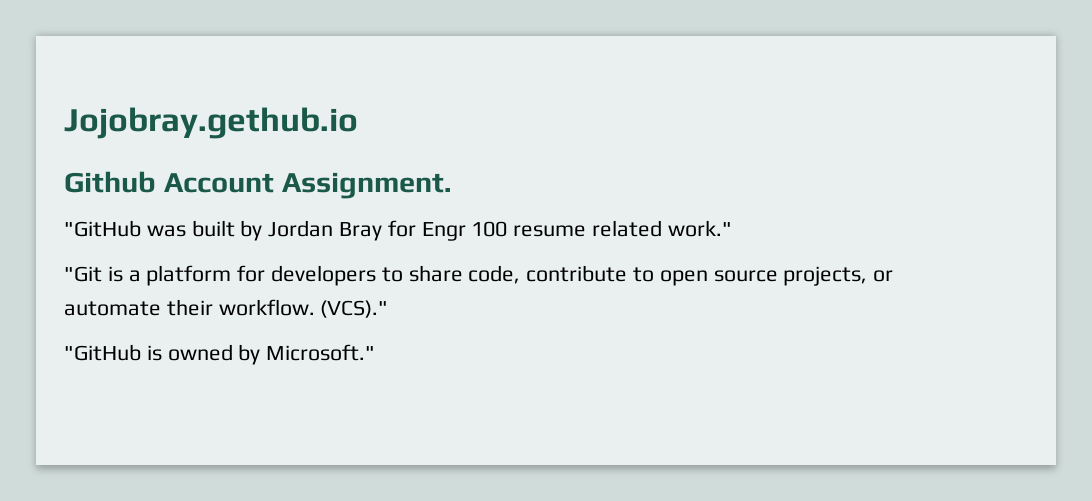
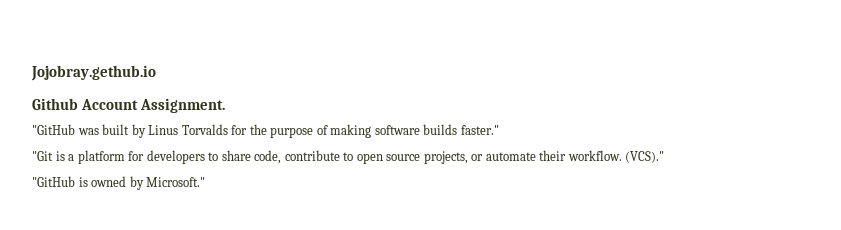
[268,220,732,241] Jordan Bray for Engr 100 resume related work." -> [148,124,499,138] Linus Torvalds for the purpose of making software builds faster."

